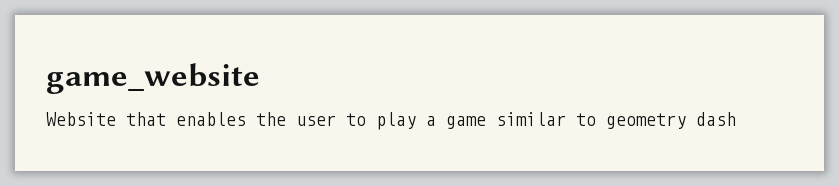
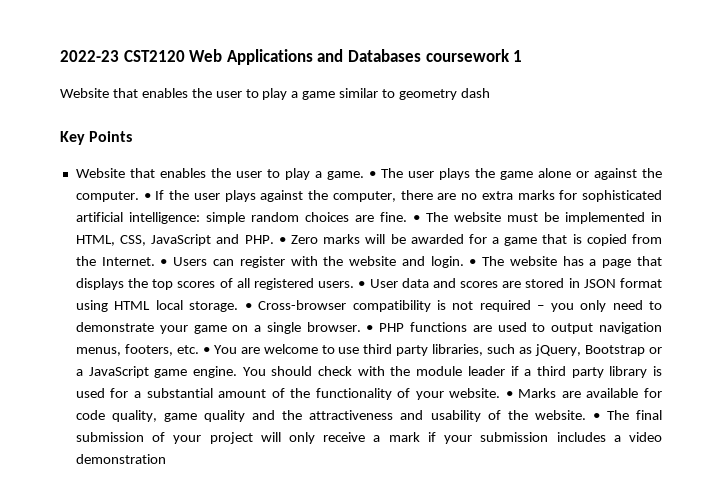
[46,63,260,94] game_website -> [60,49,523,65] 2022-23 CST2120 Web Applications and Databases coursework 1
(736, 119) none -> [60,131,133,145] [75,168,662,180] [75,190,662,202] [75,212,662,224] [75,234,662,246] [75,256,662,268] [75,278,662,290] [75,300,662,312] [75,322,662,334] [75,344,662,356] [75,366,662,378] [75,388,662,400] [75,410,662,422] [75,432,663,444] [75,454,166,464] // Key Points // Website that enables the user to play a game. • The user plays the game alone or against the computer. • If the user plays against the computer, there are no extra marks for sophisticated artificial intelligence: simple random choices are fine. • The website must be implemented in HTML, CSS, JavaScript and PHP. • Zero marks will be awarded for a game that is copied from the Internet. • Users can register with the website and login. • The website has a page that displays the top scores of all registered users. • User data and scores are stored in JSON format using HTML local storage. • Cross-browser compatibility is not required – you only need to demonstrate your game on a single browser. • PHP functions are used to output navigation menus, footers, etc. • You are welcome to use third party libraries, such as jQuery, Bootstrap or a JavaScript game engine. You should check with the module leader if a third party library is used for a substantial amount of the functionality of your website. • Marks are available for code quality, game quality and the attractiveness and usability of the website. • The final submission of your project will only receive a mark if your submission includes a video demonstration

